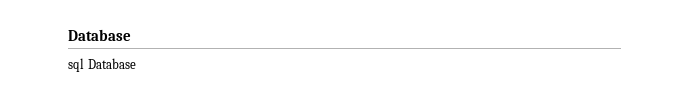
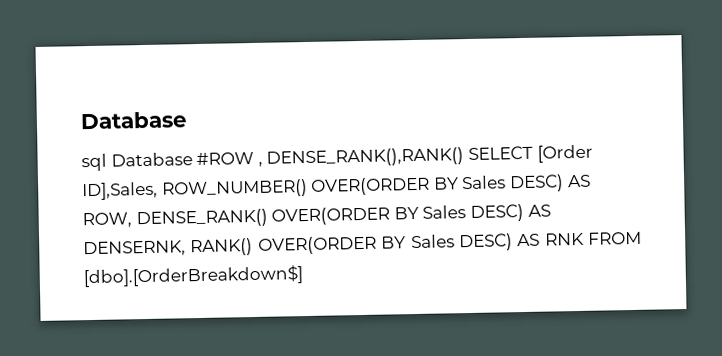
(136, 63) none -> [196,144,593,168] [82,174,591,201] [82,203,551,229] [83,231,642,258] [83,265,303,288] #ROW , DENSE_RANK(),RANK() SELECT [Order ID],Sales, ROW_NUMBER() OVER(ORDER BY Sales DESC) AS ROW, DENSE_RANK() OVER(ORDER BY Sales DESC) AS DENSERNK, RANK() OVER(ORDER BY Sales DESC) AS RNK FROM [dbo].[OrderBreakdown$]

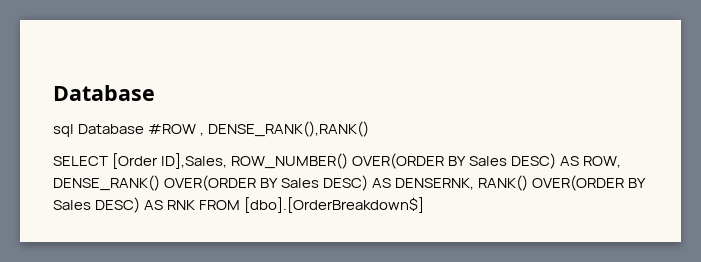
(465, 157) none -> (370, 129) //

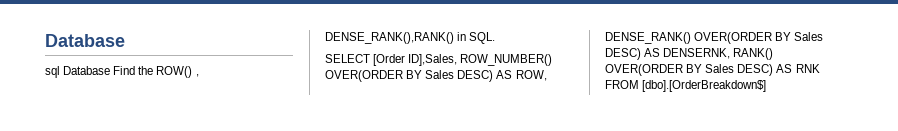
[148,124,197,134] #ROW -> [113,66,193,78] Find the ROW()
(370, 129) none -> [457,32,496,44] in SQL.

